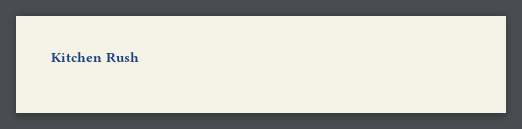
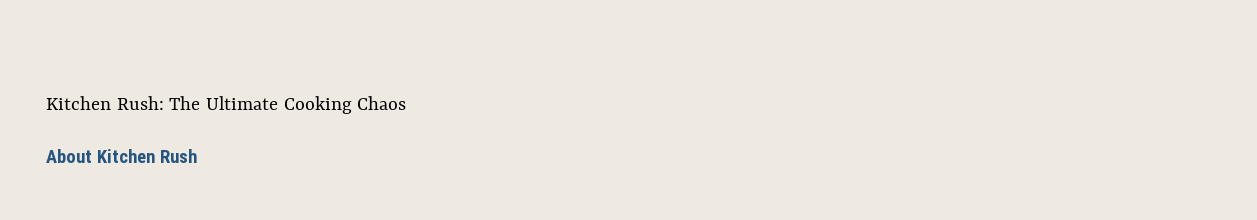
[51,52,102,62] Kitchen -> [46,96,407,114] [46,149,155,163] Kitchen Rush: The Ultimate Cooking Chaos // About Kitchen

